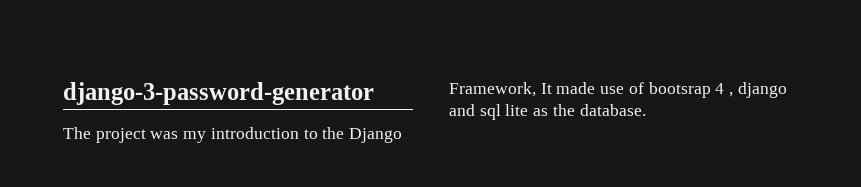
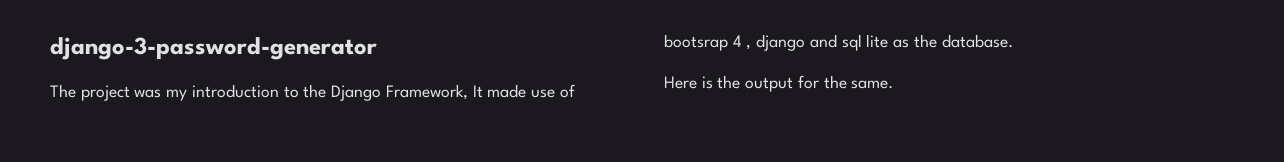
(646, 110) none -> [664,75,894,92] // Here is the output for the same.

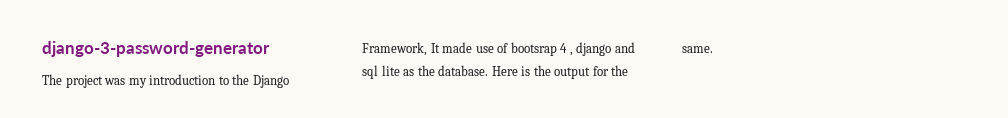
(1013, 41) // -> (489, 70) none

